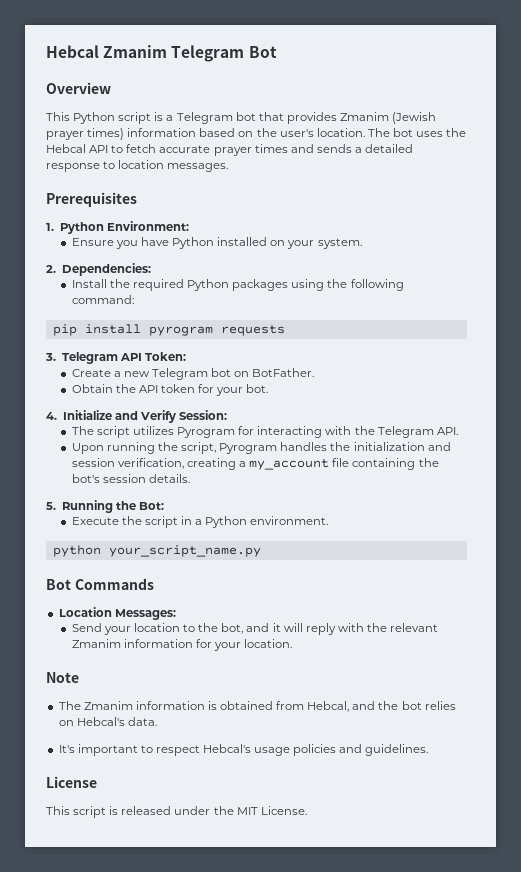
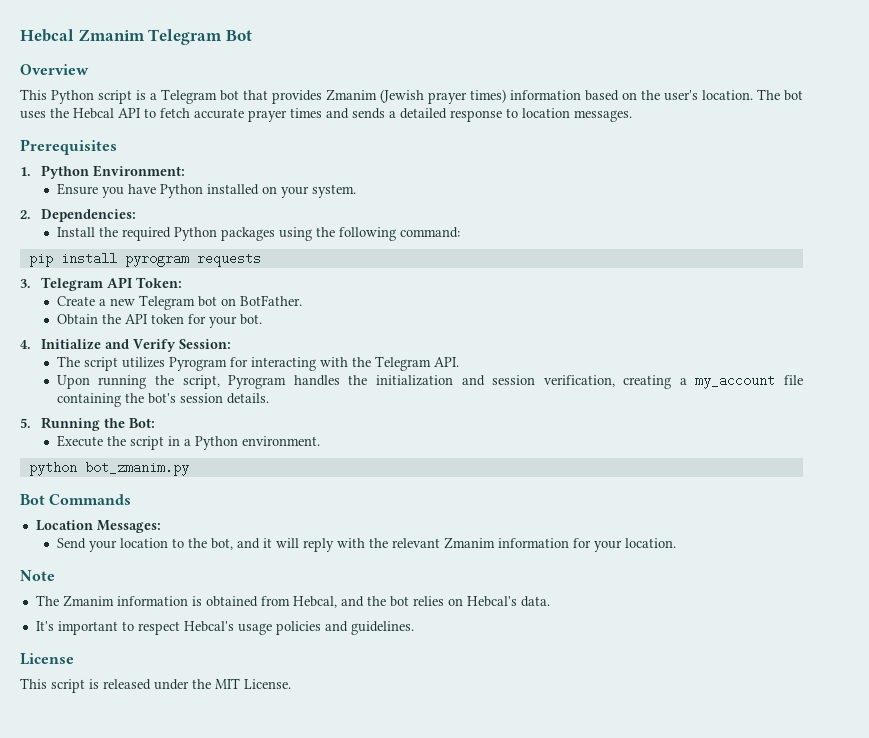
[108,545,261,557] your_script_name.py -> [84,461,189,476] bot_zmanim.py

